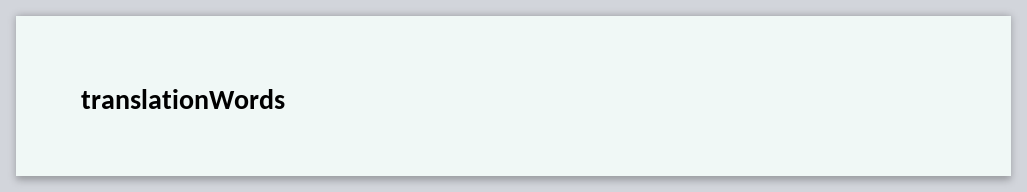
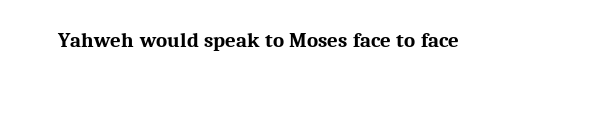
[81,89,285,109] translationWords -> [57,32,459,51] Yahweh would speak to Moses face to face

